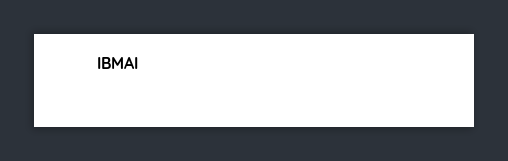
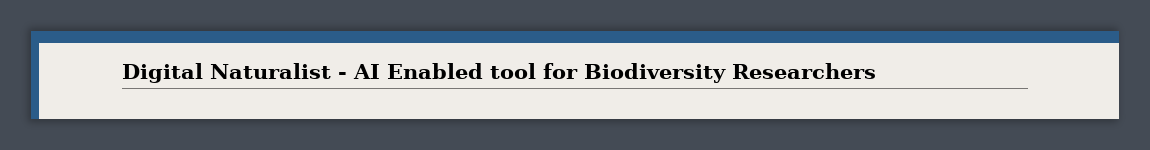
[97,56,138,69] IBMAI -> [122,63,876,83] Digital Naturalist - AI Enabled tool for Biodiversity Researchers

